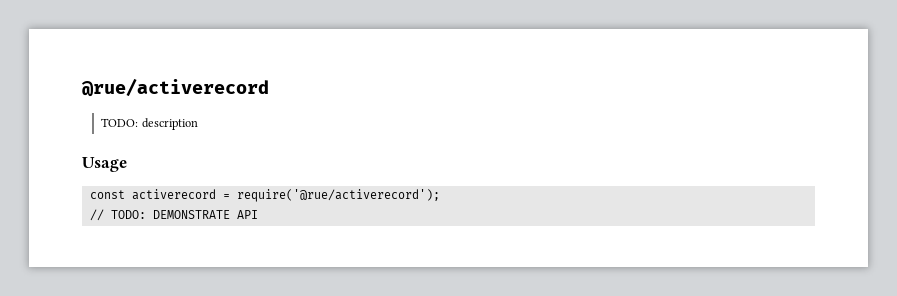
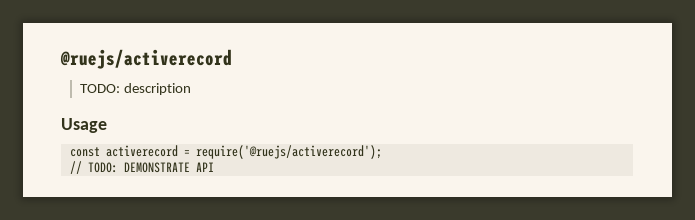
[81,78,269,97] @rue/activerecord -> [60,49,232,69] @ruejs/activerecord
[236,189,440,202] require('@rue/activerecord'); -> [195,145,382,159] require('@ruejs/activerecord');

